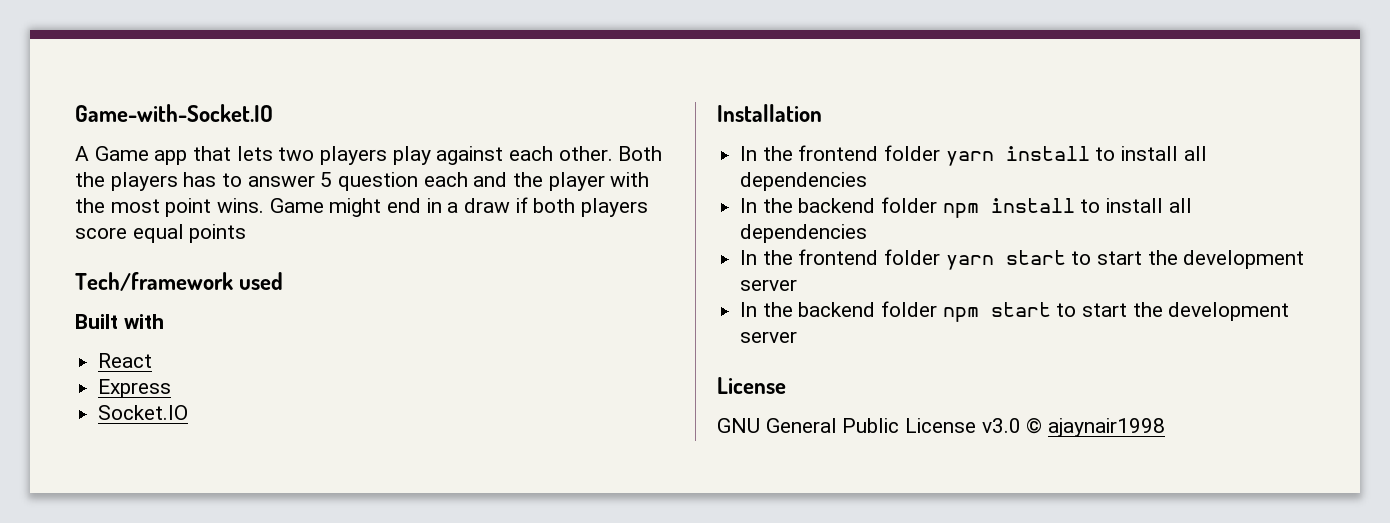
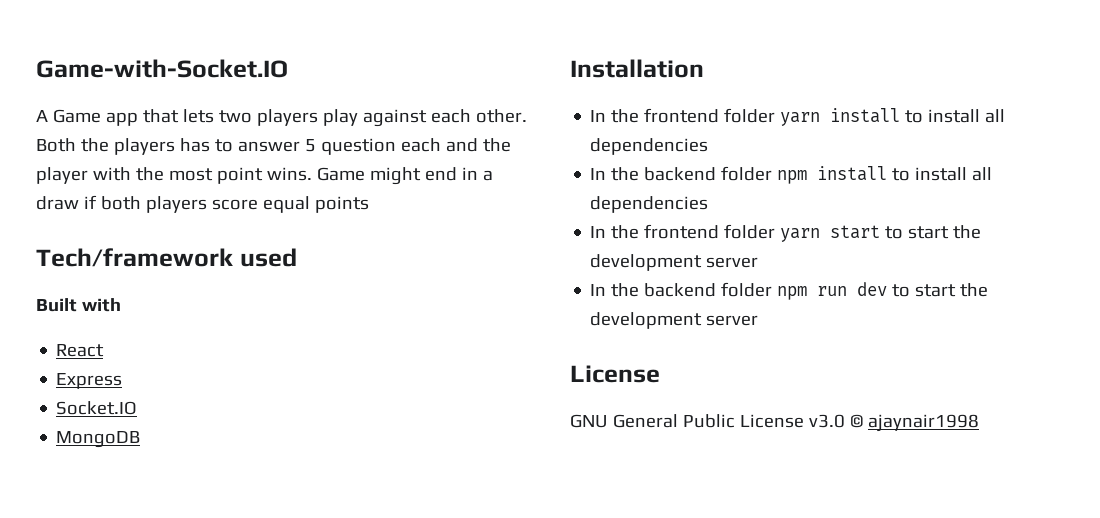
(189, 412) none -> [56,431,141,448] // MongoDB
[990,302,1051,317] start -> [817,282,888,296] run dev

